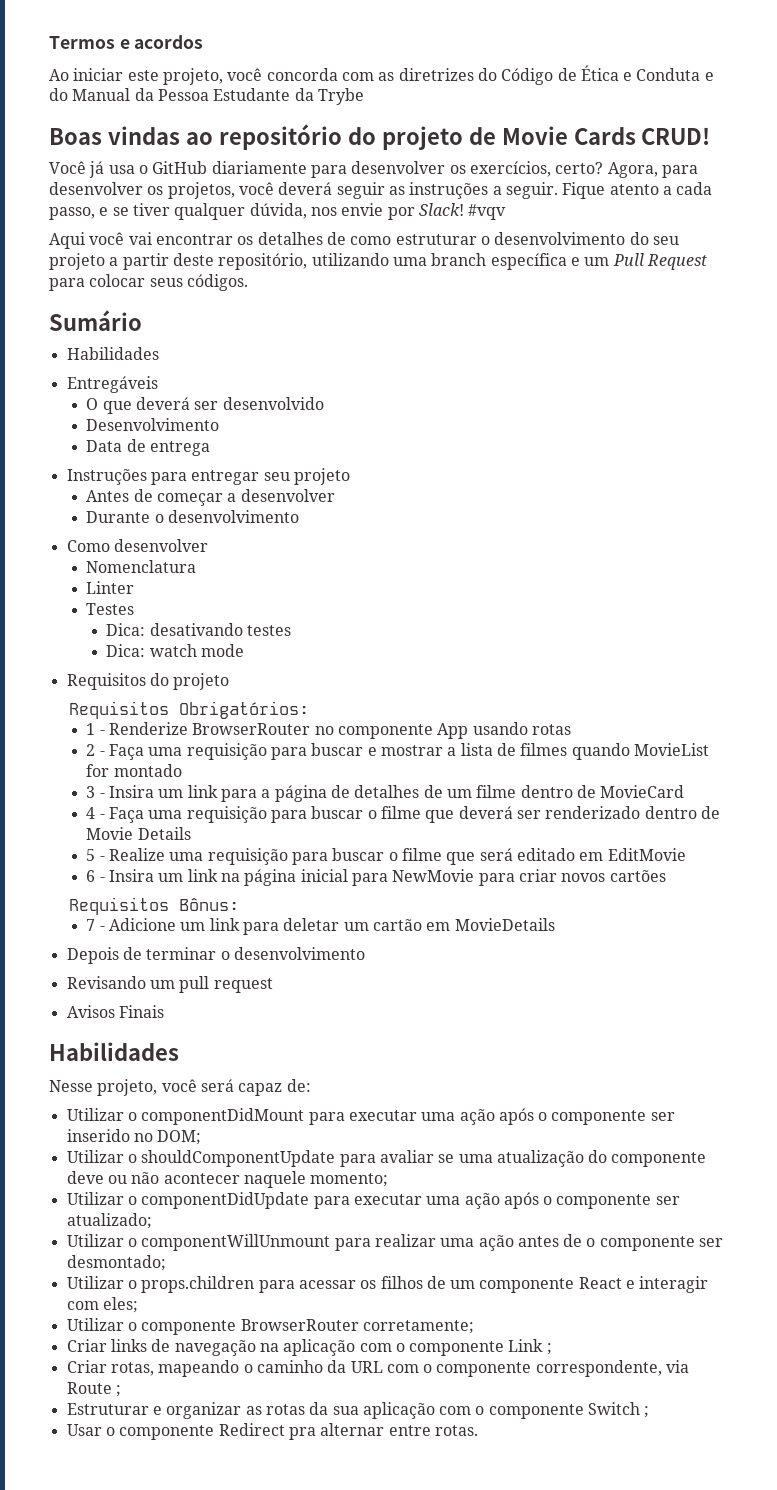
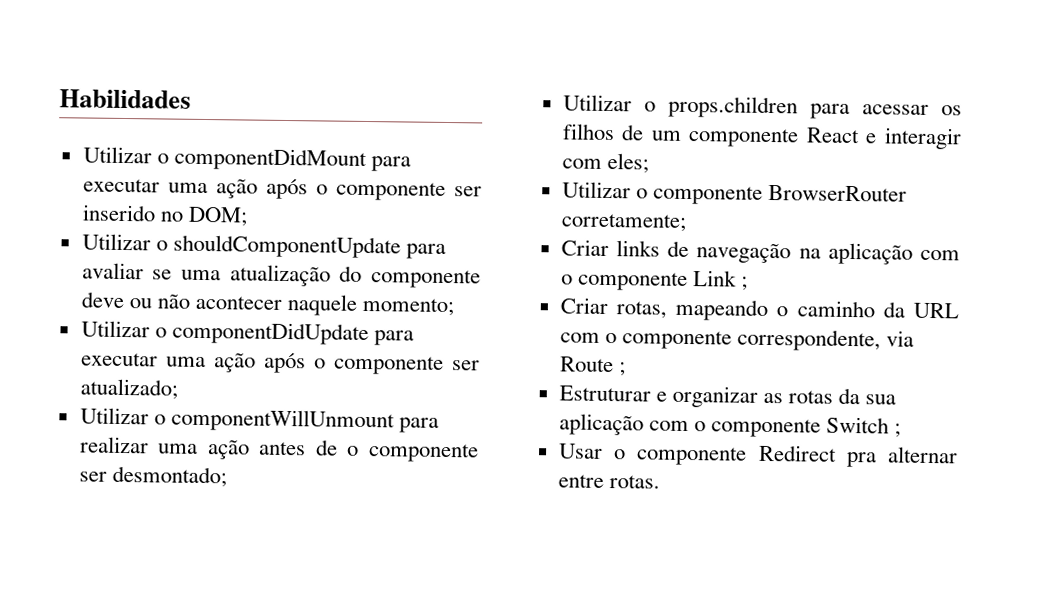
[49,35,204,49] [49,65,714,85] [49,88,364,105] [49,124,711,150] [49,161,698,178] [49,182,713,199] [49,203,507,220] [49,232,679,249] [49,253,707,270] [49,274,248,291] [49,310,142,331] [66,347,159,360] [66,376,158,393] [86,397,324,414] [86,418,220,431] [86,439,211,456] [66,468,350,485] [86,489,335,506] [86,510,300,523] [66,539,208,552] [86,560,197,573] [86,581,135,594] [86,603,135,615] [106,623,291,636] [106,644,244,657] [66,673,230,690] [68,701,309,719] [86,722,571,739] [86,743,709,760] [86,764,182,777] [86,785,685,802] [86,806,720,823] [86,827,191,840] [86,848,686,865] [86,869,666,886] [68,897,239,915] [86,918,555,935] [66,947,365,964] [66,976,273,993] [66,1005,164,1018] [49,1042,179,1061] [49,1079,311,1096] Termos e acordos // Ao iniciar este projeto, você concorda com as diretrizes do Código de Ética e Conduta e do Manual da Pessoa Estudante da Trybe // Boas vindas ao repositório do projeto de Movie Cards CRUD! // Você já usa o GitHub diariamente para desenvolver os exercícios, certo? Agora, para desenvolver os projetos, você deverá seguir as instruções a seguir. Fique atento a cada passo, e se tiver qualquer dúvida, nos envie por Slack! #vqv // Aqui você vai encontrar os detalhes de como estruturar o desenvolvimento do seu projeto a partir deste repositório, utilizando uma branch específica e um Pull Request para colocar seus códigos. // Sumário // Habilidades // Entregáveis // O que deverá ser desenvolvido // Desenvolvimento // Data de entrega // Instruções para entregar seu projeto // Antes de começar a desenvolver // Durante o desenvolvimento // Como desenvolver // Nomenclatura // Linter // Testes // Dica: desativando testes // Dica: watch mode // Requisitos do projeto // Requisitos Obrigatórios: // 1 - Renderize BrowserRouter no componente App usando rotas // 2 - Faça uma requisição para buscar e mostrar a lista de filmes quando MovieList for montado // 3 - Insira um link para a página de detalhes de um filme dentro de MovieCard // 4 - Faça uma requisição para buscar o filme que deverá ser renderizado dentro de Movie Details // 5 - Realize uma requisição para buscar o filme que será editado em EditMovie // 6 - Insira um link na página inicial para NewMovie para criar novos cartões // Requisitos Bônus: // 7 - Adicione um link para deletar um cartão em MovieDetails // Depois de terminar o desenvolvimento // Revisando um pull request // Avisos Finais // Habilidades // Nesse projeto, você será capaz de: -> [59,89,191,109] Habilidades

